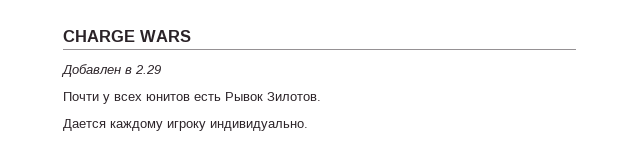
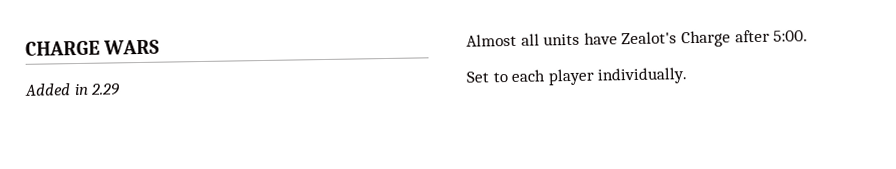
[61,64,132,77] Добавлен в -> [24,83,89,96] Added in
[63,92,321,104] [63,119,308,131] Почти у всех юнитов есть Рывок Зилотов. // Дается каждому игроку индивидуально. -> [466,29,809,48] [466,67,689,86] Almost all units have Zealot's Charge after 5:00. // Set to each player individually.

